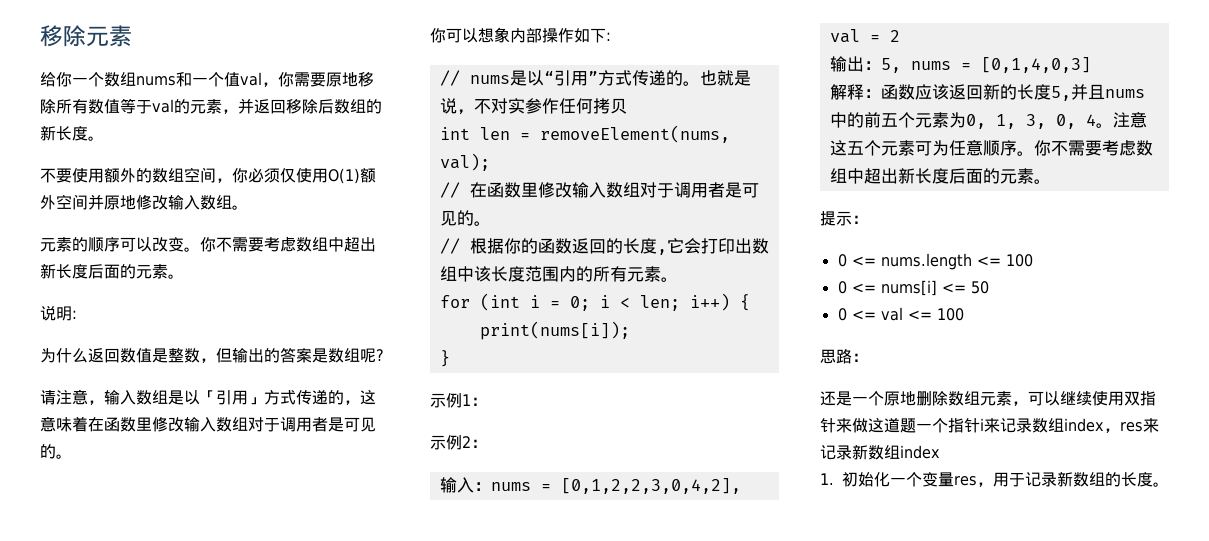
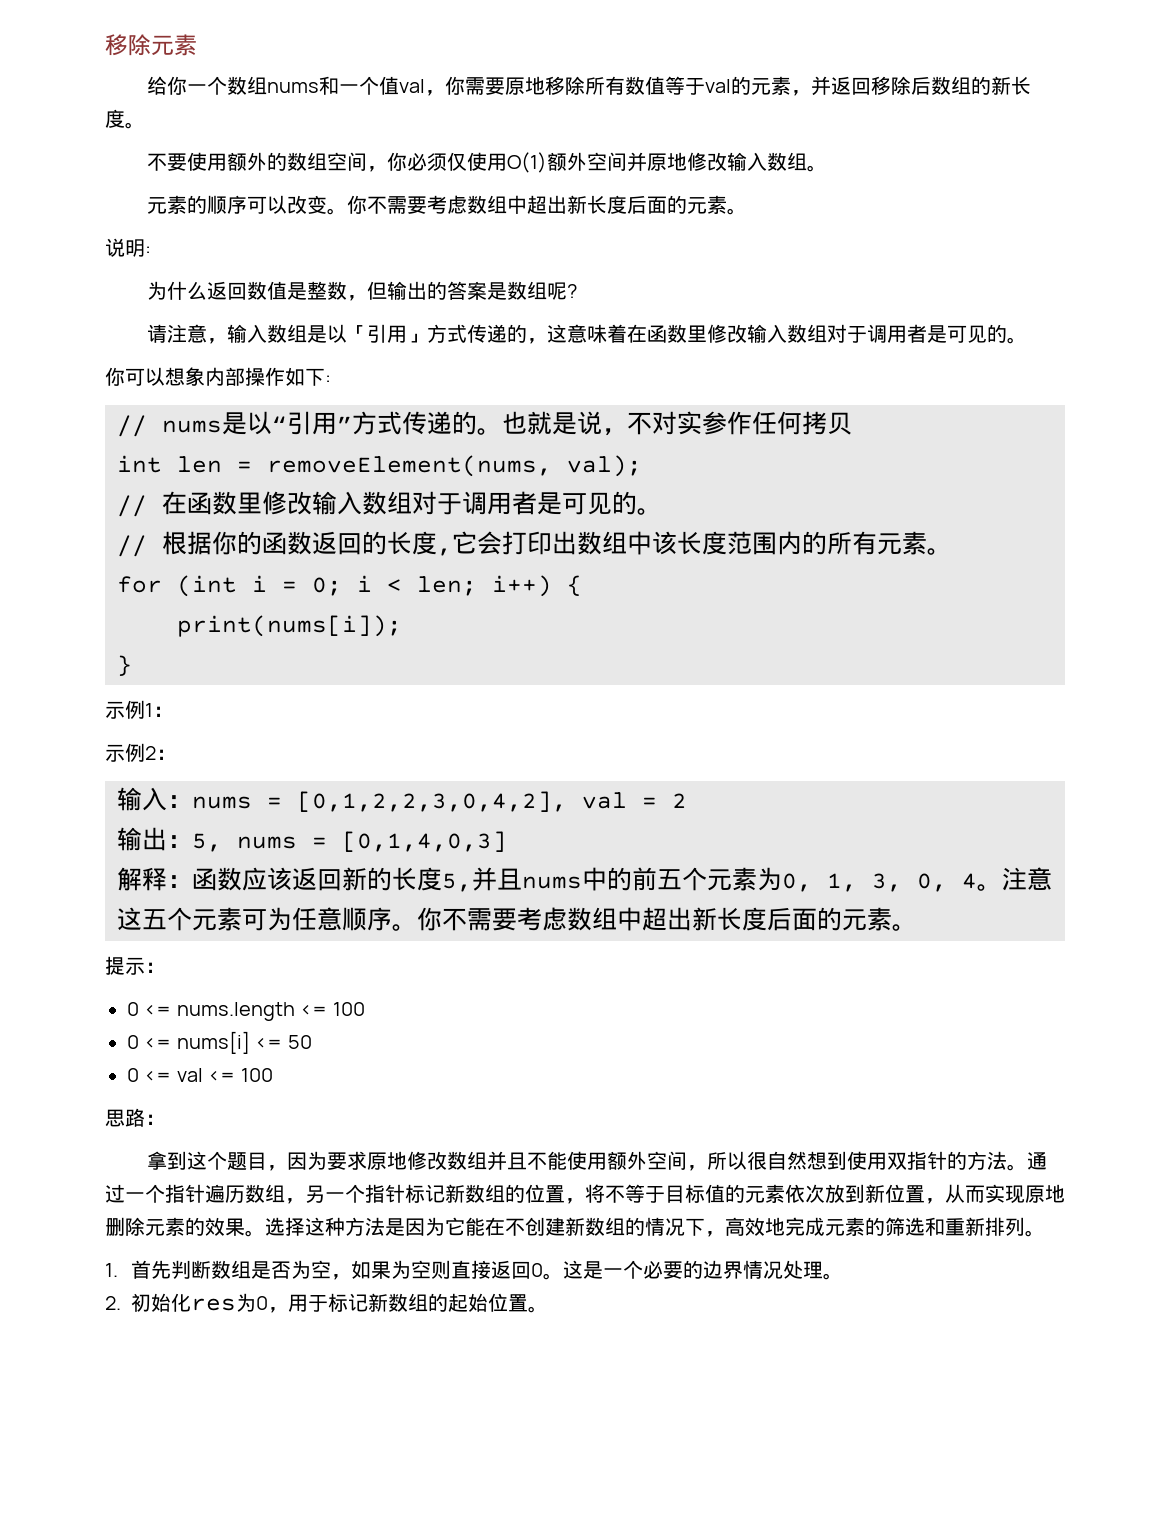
[820,391,1156,406] [820,418,1159,433] [820,444,940,460] [820,471,1153,487] 还是一个原地删除数组元素，可以继续使用双指针来做这道题一个指针i来记录数组index，res来记录新数组index // 1.初始化一个变量res，用于记录新数组的长度 -> [147,1151,1048,1171] [105,1184,1065,1204] [105,1217,1045,1237] [105,1260,844,1280] [105,1293,529,1313] 拿到这个题目，因为要求原地修改数组并且不能使用额外空间，所以很自然想到使用双指针的方法。通过一个指针遍历数组，另一个指针标记新数组的位置，将不等于目标值的元素依次放到新位置，从而实现原地删除元素的效果。选择这种方法是因为它能在不创建新数组的情况下，高效地完成元素的筛选和重新排列。 // 1.首先判断数组是否为空，如果为空则直接返回0。这是一个必要的边界情况处理。 // 2.初始化res为0，用于标记新数组的起始位置

